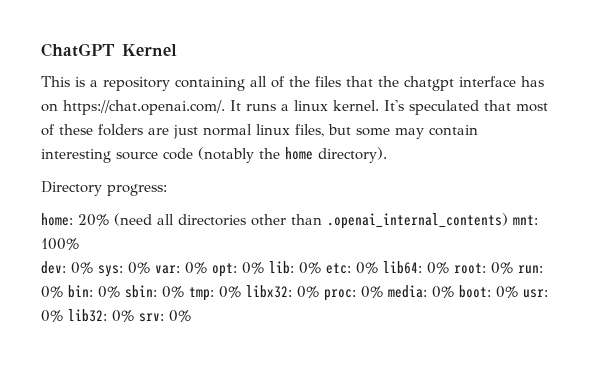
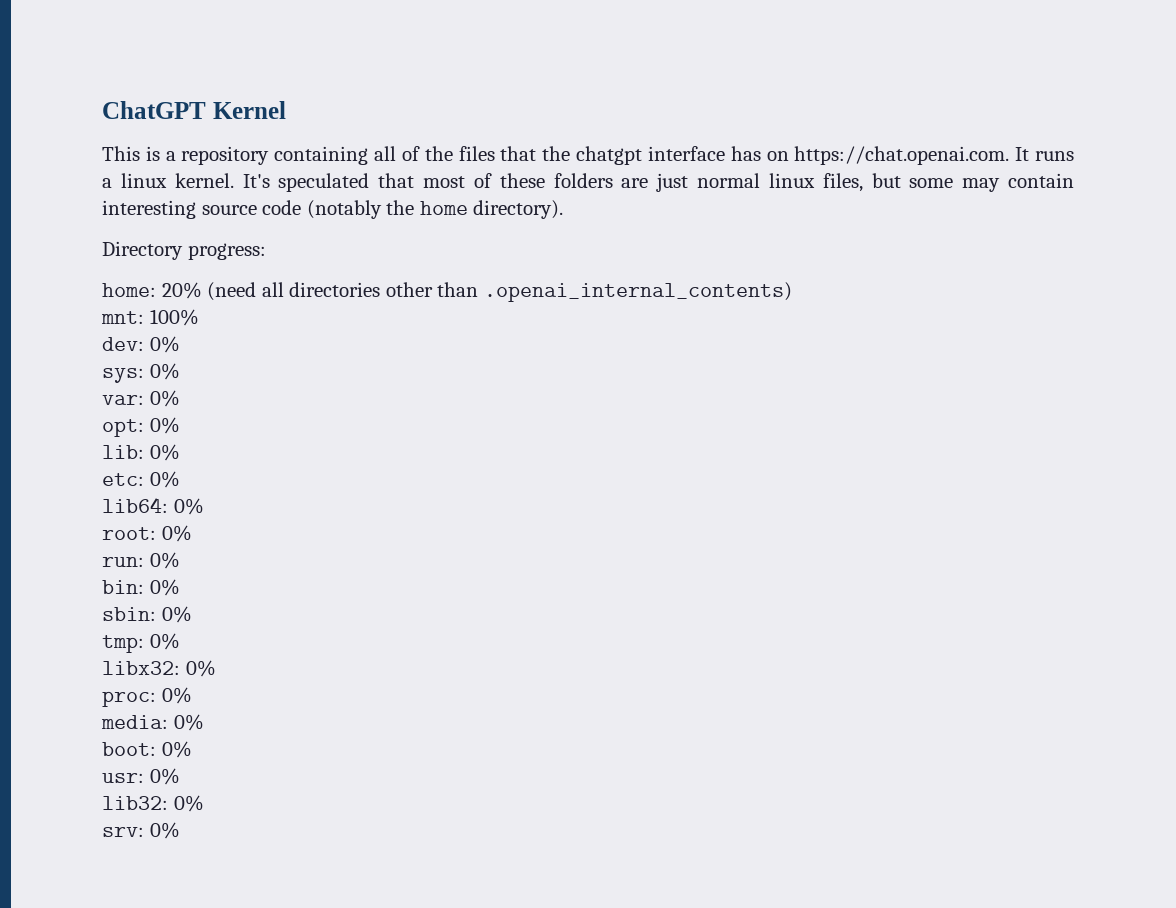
[63,100,225,115] https://chat.openai.com/. -> [794,146,1010,165] https://chat.openai.com.
(508, 221) none -> (792, 292) //
(93, 268) none -> (180, 344) //
(150, 268) none -> (180, 371) //
(207, 268) none -> (180, 398) //
(264, 268) none -> (180, 425) //
(321, 268) none -> (180, 452) //
(378, 268) none -> (180, 479) //
(449, 268) none -> (204, 506) //
(513, 268) none -> (192, 533) //
(63, 292) none -> (180, 560) //
(120, 292) none -> (180, 587) //
(184, 292) none -> (192, 614) //
(241, 292) none -> (180, 641) //
(319, 292) none -> (216, 668) //
(383, 292) none -> (192, 695) //
(454, 292) none -> (204, 722) //
(518, 292) none -> (192, 749) //
(63, 316) none -> (180, 776) //
(134, 316) none -> (204, 803) //

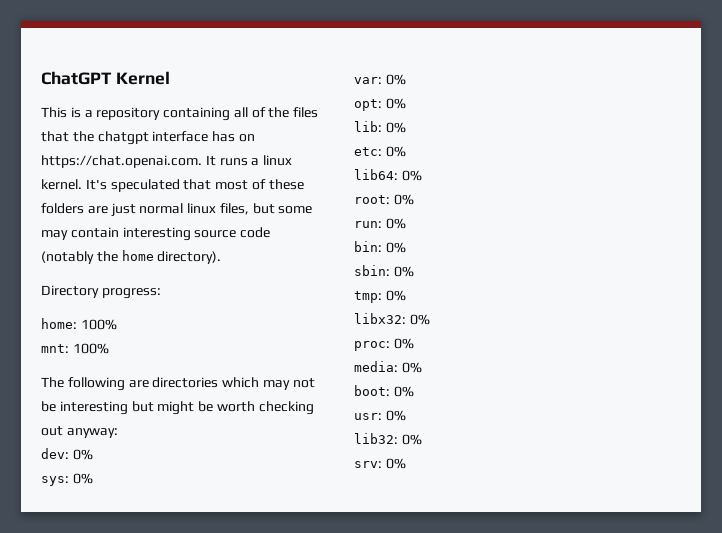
[161,282,792,302] [101,309,199,326] 20% (need all directories other than .openai_internal_contents) // mnt: 100% -> [80,319,117,330] [41,343,109,354] [41,377,315,391] [41,401,314,415] [41,426,118,438] 100% // mnt: 100% // The following are directories which may not be interesting but might be worth checking out anyway:

